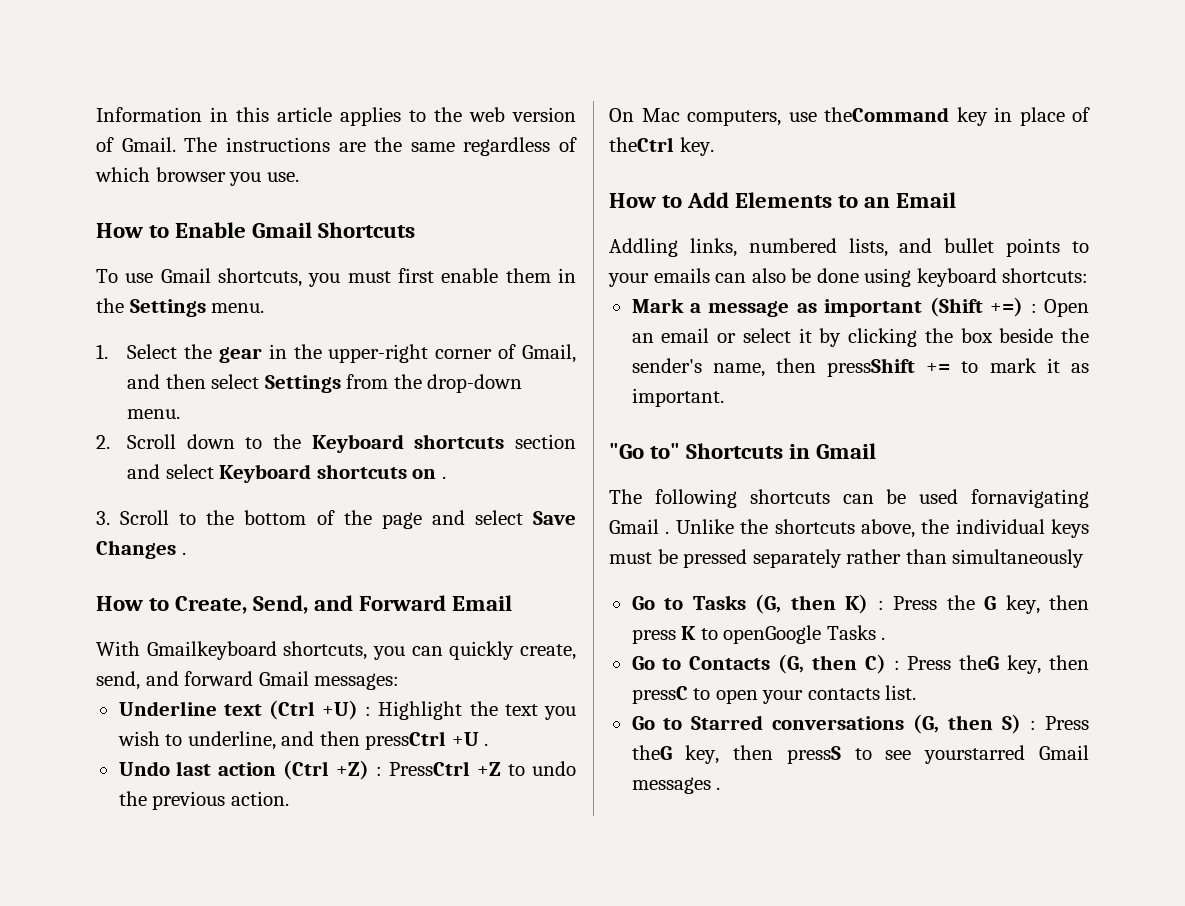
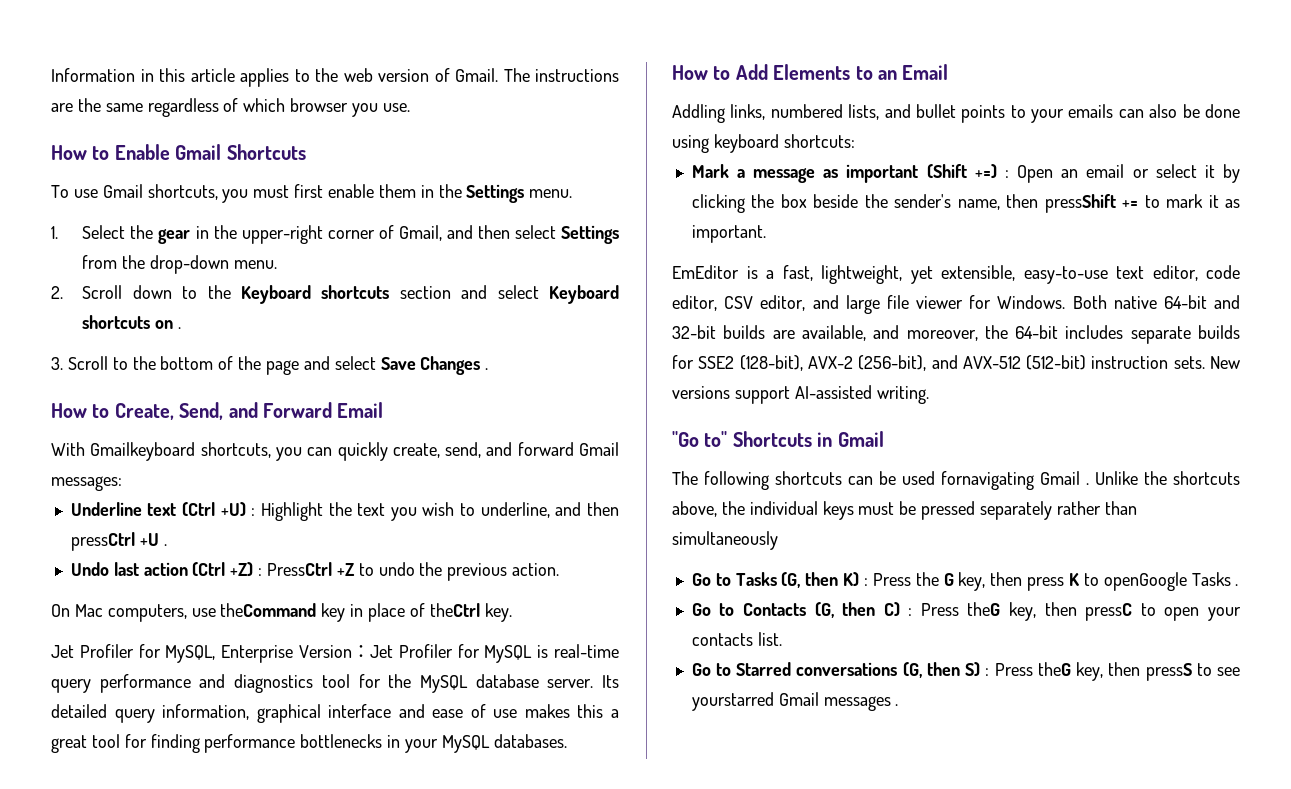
(714, 146) none -> [51,644,619,663] [51,674,620,693] [51,704,619,723] [51,734,567,753] // Jet Profiler for MySQL, Enterprise Version：Jet Profiler for MySQL is real-time query performance and diagnostics tool for the MySQL database server. Its detailed query information, graphical interface and ease of use makes this a great tool for finding performance bottlenecks in your MySQL databases.
(724, 397) none -> [672,265,1240,284] [672,295,1240,314] [672,325,1240,344] [672,355,1240,371] [672,385,929,404] // EmEditor is a fast, lightweight, yet extensible, easy-to-use text editor, code editor, CSV editor, and large file viewer for Windows. Both native 64-bit and 32-bit builds are available, and moreover, the 64-bit includes separate builds for SSE2 (128-bit), AVX-2 (256-bit), and AVX-512 (512-bit) instruction sets. New versions support AI-assisted writing.

